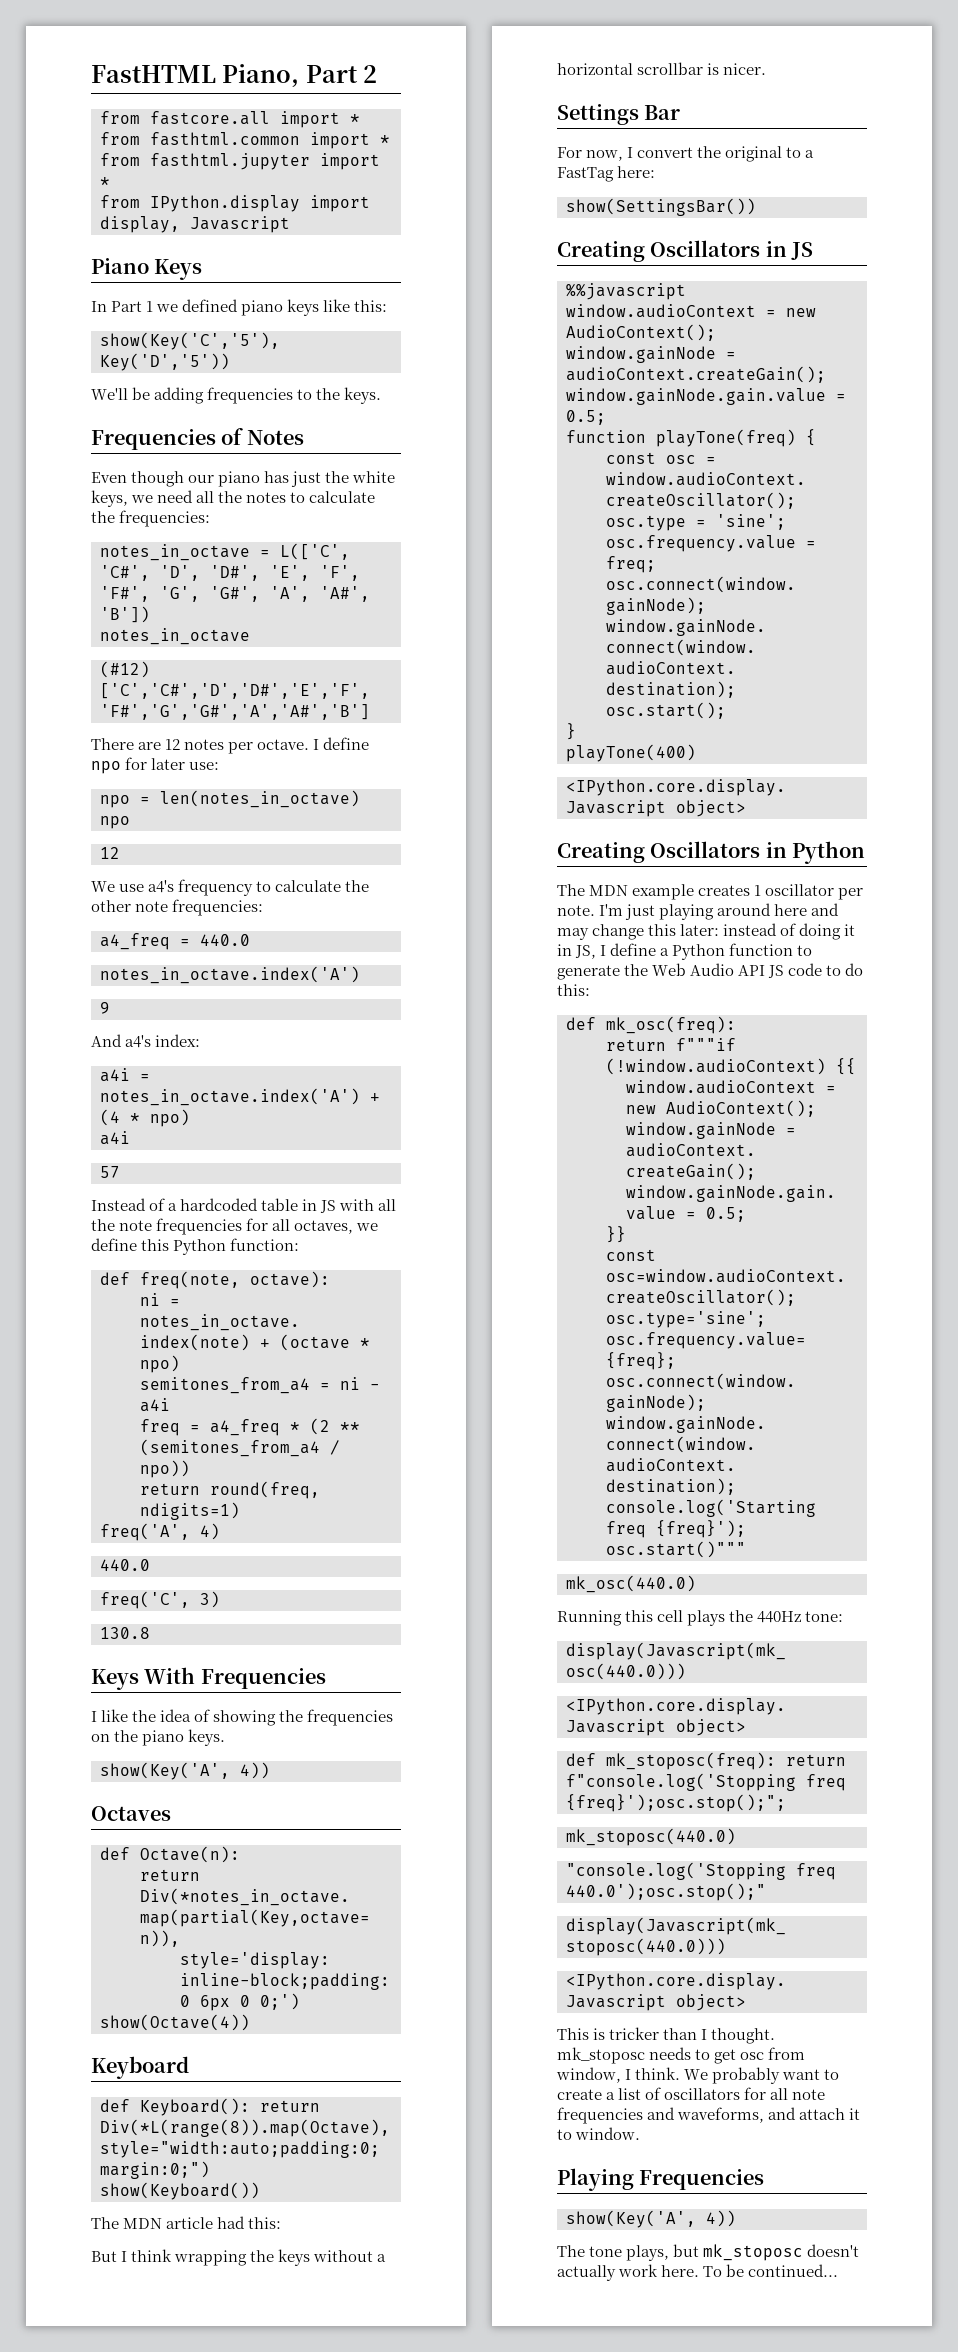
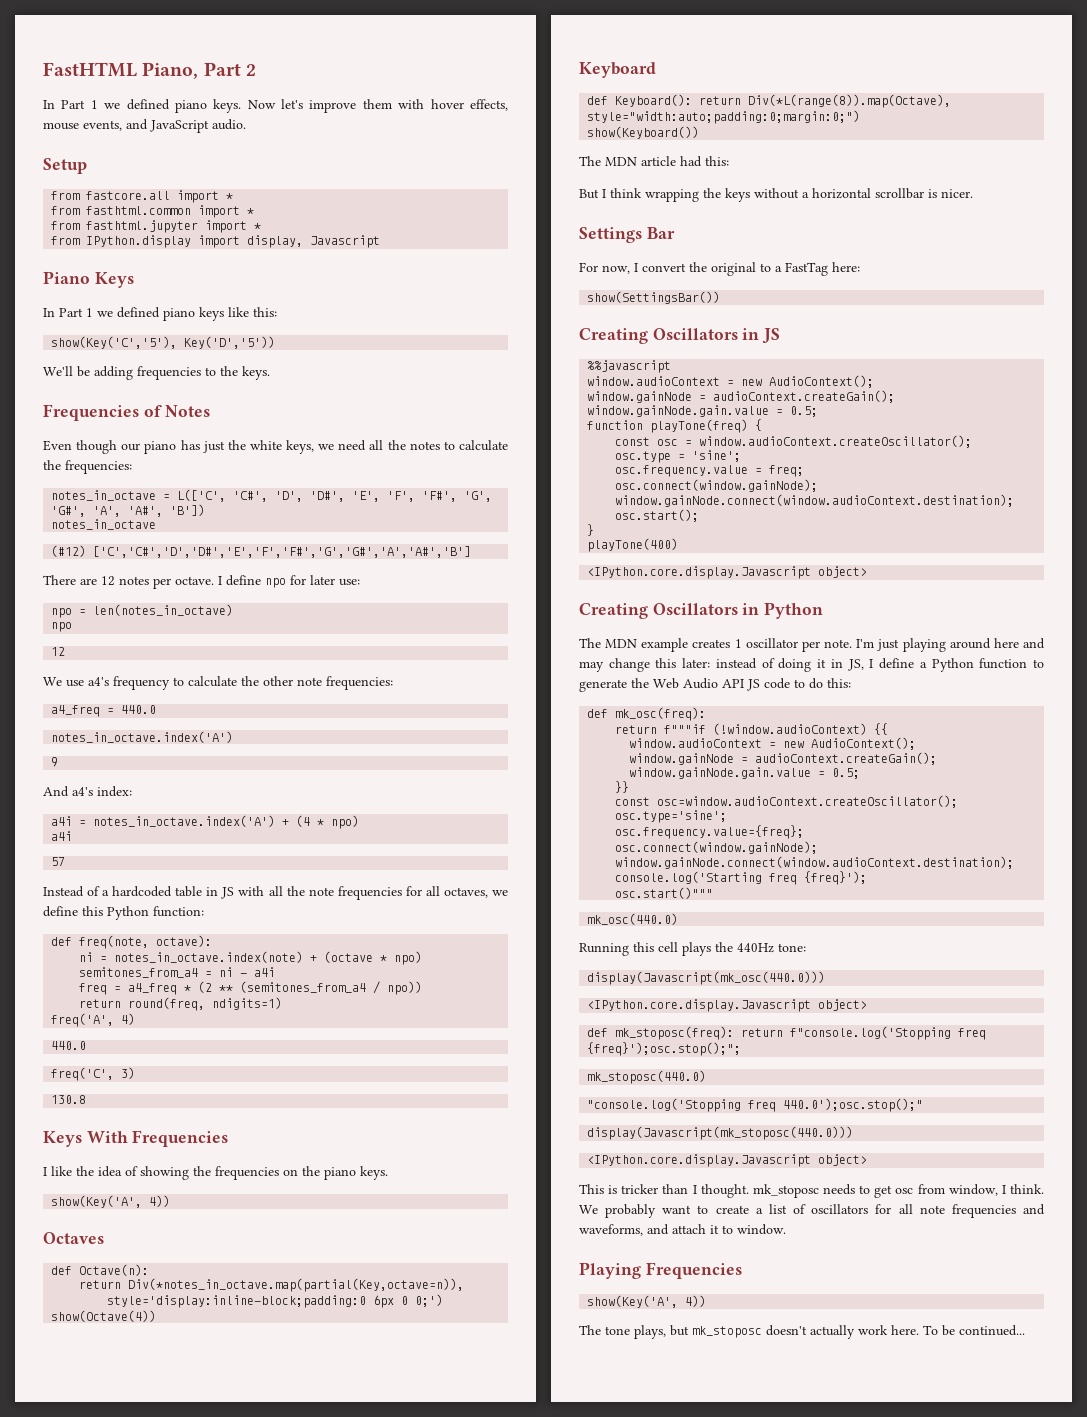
(378, 74) none -> [43,99,508,113] [43,119,246,133] [43,158,87,174] // In Part 1 we defined piano keys. Now let's improve them with hover effects, mouse events, and JavaScript audio. // Setup

